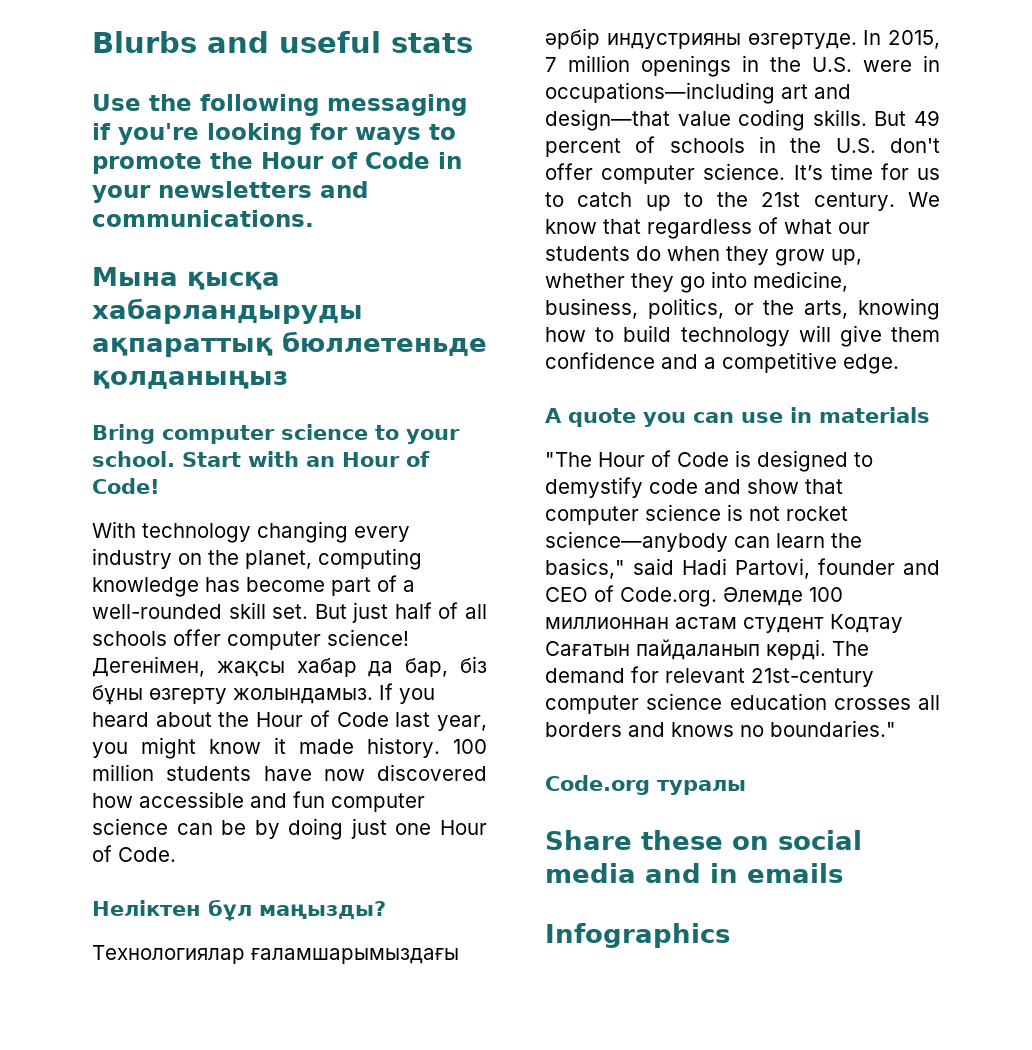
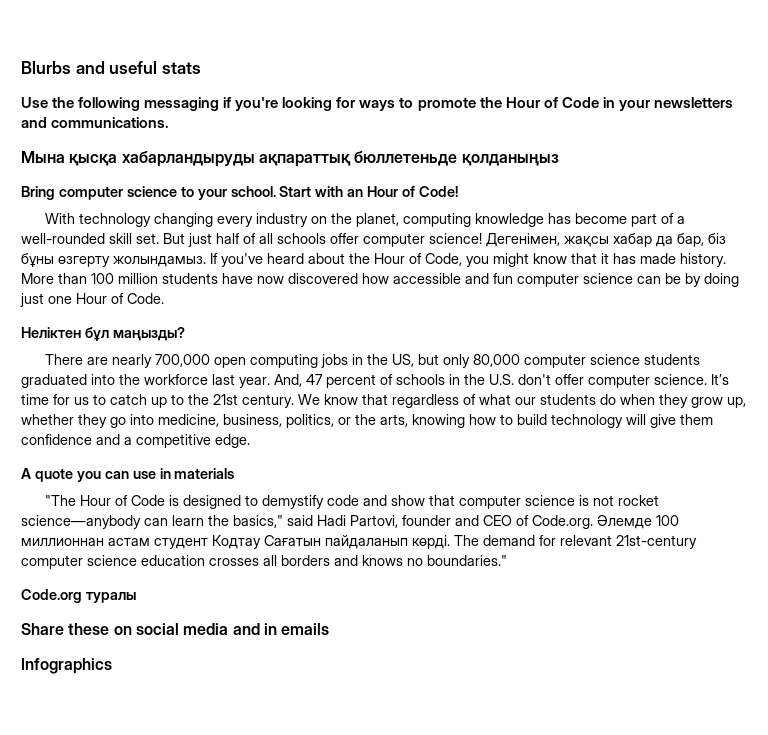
[399,688,435,704] you -> [221,253,263,267] you've
[336,712,488,731] [92,737,440,759] Code last year, you might know it made history. -> [425,253,726,267] [21,273,87,284] Code, you might know that it has made history. More than
[92,945,459,964] [545,28,940,49] [545,55,940,77] [545,82,851,104] [545,109,940,131] Технологиялар ғаламшарымыздағы әрбір индустрияны өзгертуде. In 2015, 7 million openings in the U.S. were in occupations—including art and design—that value coding skills. But 49 -> [45,354,701,368] [21,374,323,388] There are nearly 700,000 open computing jobs in the US, but only 80,000 computer science students graduated into the workforce last year. And, 47

